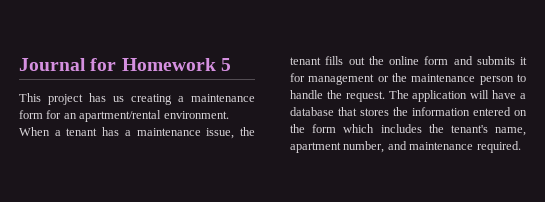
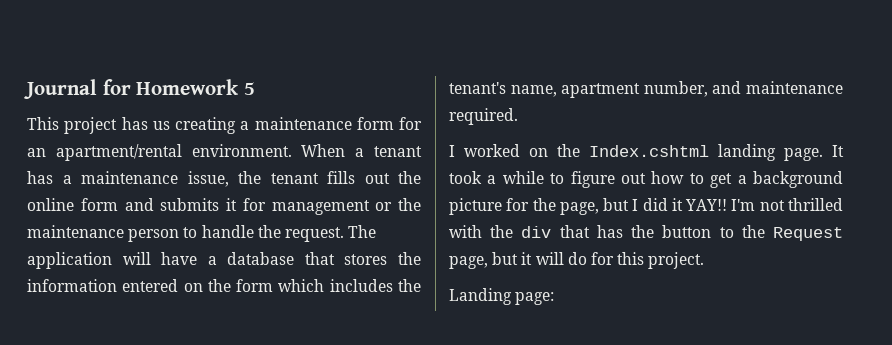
(521, 147) none -> [449,144,844,161] [449,171,843,188] [449,198,843,215] [449,225,843,241] [449,252,705,269] [449,288,555,305] // I worked on the Index.cshtml landing page. It took a while to figure out how to get a background picture for the page, but I did it YAY!! I'm not thrilled with the div that has the button to the Request page, but it will do for this project. // Landing page:

